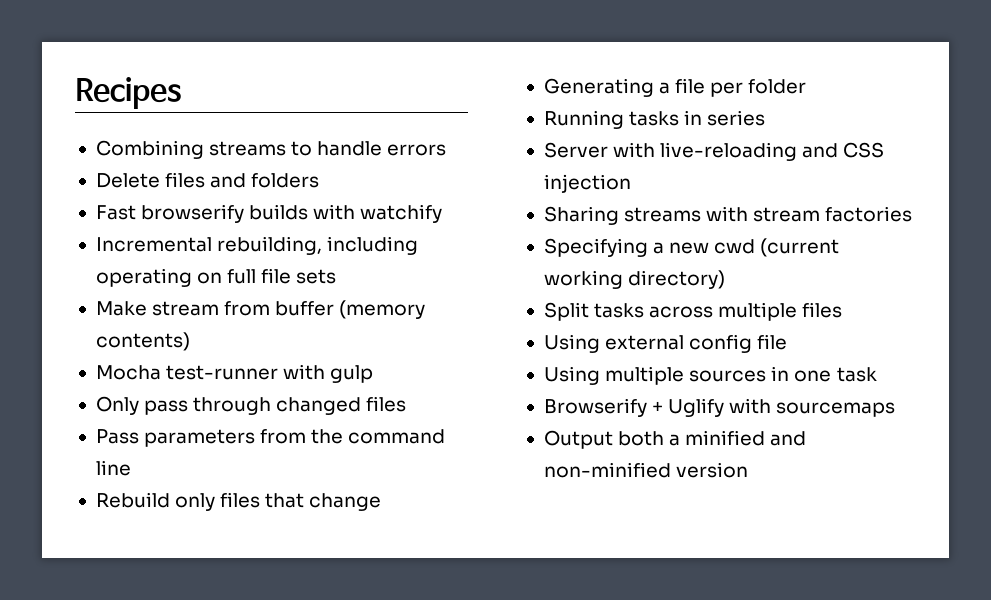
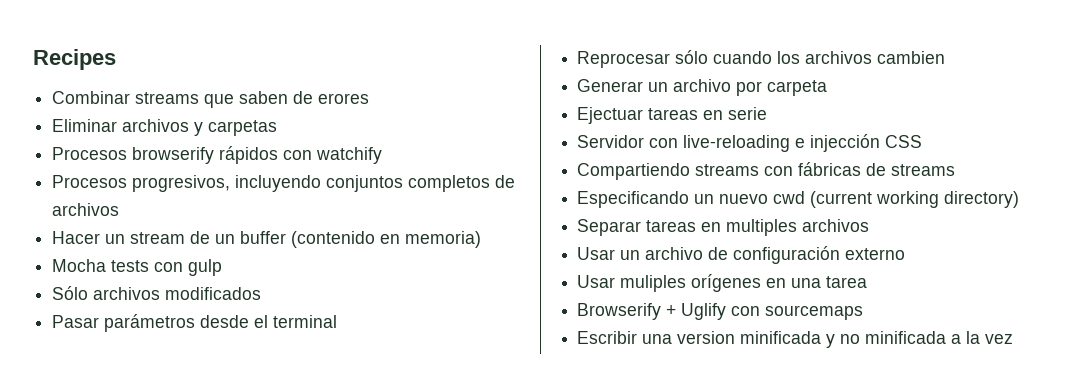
[95,140,447,159] [95,172,320,188] [95,204,443,223] [95,236,419,255] [95,268,337,287] [95,300,426,319] [95,332,190,351] Combining streams to handle errors // Delete files and folders // Fast browserify builds with watchify // Incremental rebuilding, including operating on full file sets // Make stream from buffer (memory contents) -> [52,91,370,108] [52,119,278,136] [52,146,383,164] [52,175,516,192] [52,203,120,216] [52,231,482,248] Combinar streams que saben de erores // Eliminar archivos y carpetas // Procesos browserify rápidos con watchify // Procesos progresivos, incluyendo conjuntos completos de archivos // Hacer un stream de un buffer (contenido en memoria)
[166,364,326,380] test-runner with -> [111,260,184,272] tests con
[95,396,407,415] [95,429,446,447] [95,460,131,476] [95,492,382,511] [543,78,807,97] [543,110,766,129] [543,142,885,161] [543,174,631,193] [543,206,913,225] [543,238,840,257] [543,270,726,289] [543,302,843,321] [543,334,788,353] [543,366,877,385] Only pass through changed files // Pass parameters from the command line // Rebuild only files that change // Generating a file per folder // Running tasks in series // Server with live-reloading and CSS injection // Sharing streams with stream factories // Specifying a new cwd (current working directory) // Split tasks across multiple files // Using external config file // Using multiple sources in one task -> [52,286,262,300] [52,314,338,332] [577,50,946,68] [577,79,828,96] [577,107,768,124] [577,134,923,152] [577,162,956,180] [577,191,1020,208] [577,219,870,236] [577,246,906,264] [577,274,868,292] Sólo archivos modificados // Pasar parámetros desde el terminal // Reprocesar sólo cuando los archivos cambien // Generar un archivo por carpeta // Ejectuar tareas en serie // Servidor con live-reloading e injección CSS // Compartiendo streams con fábricas de streams // Especificando un nuevo cwd (current working directory) // Separar tareas en multiples archivos // Usar un archivo de configuración externo // Usar muliples orígenes en una tarea
[729,398,772,414] with -> [731,306,761,316] con
[543,430,807,449] [543,462,749,478] Output both a minified and non-minified version -> [577,331,1014,348] Escribir una version minificada y no minificada a la vez

